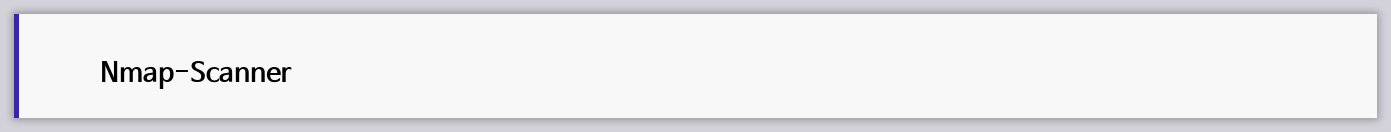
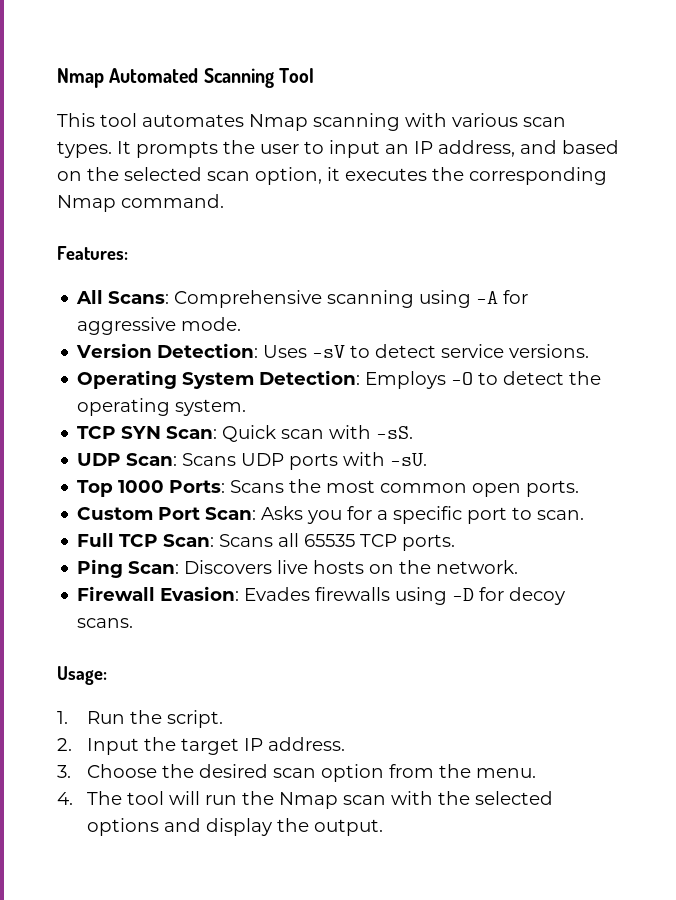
[100,61,292,89] Nmap-Scanner -> [57,68,314,88] [57,113,566,131] [57,140,619,158] [57,167,607,185] [57,194,224,212] [57,246,128,260] [76,290,529,308] [77,317,242,335] [76,343,590,358] [77,370,602,389] [77,398,247,416] [77,425,414,442] [77,452,428,470] [77,479,580,497] [77,506,585,524] [77,533,456,551] [77,559,519,578] [77,586,566,605] [77,618,134,628] [57,666,107,685] [57,710,224,728] [57,737,346,755] [57,764,537,782] [57,791,554,809] [87,818,384,836] Nmap Automated Scanning Tool // This tool automates Nmap scanning with various scan types. It prompts the user to input an IP address, and based on the selected scan option, it executes the corresponding Nmap command. // Features: // All Scans: Comprehensive scanning using -A for aggressive mode. // Version Detection: Uses -sV to detect service versions. // Operating System Detection: Employs -O to detect the operating system. // TCP SYN Scan: Quick scan with -sS. // UDP Scan: Scans UDP ports with -sU. // Top 1000 Ports: Scans the most common open ports. // Custom Port Scan: Asks you for a specific port to scan. // Full TCP Scan: Scans all 65535 TCP ports. // Ping Scan: Discovers live hosts on the network. // Firewall Evasion: Evades firewalls using -D for decoy scans. // Usage: // 1. Run the script. // 2. Input the target IP address. // 3. Choose the desired scan option from the menu. // 4. The tool will run the Nmap scan with the selected options and display the output.

